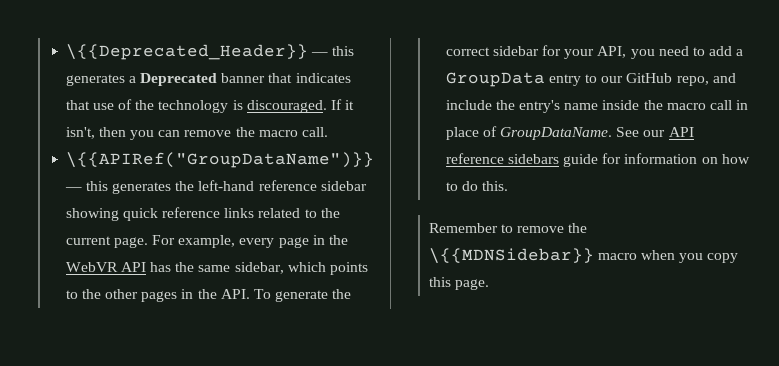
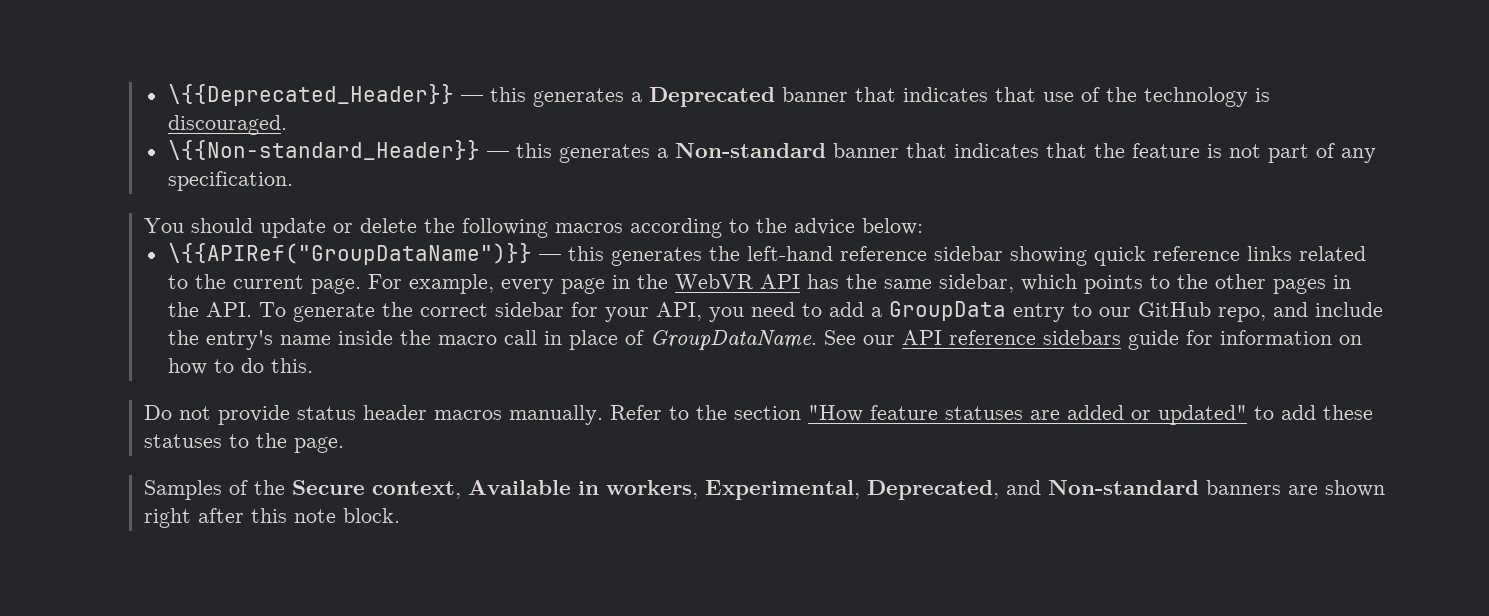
[330,99,355,110] [65,127,328,140] If it isn't, then you can remove the macro call. -> [167,140,1376,163] [167,171,293,191] [143,218,923,238] // \{{Non-standard_Header}} — this generates a Non-standard banner that indicates that the feature is not part of any specification. // You should update or delete the following macros according to the advice below:
[428,223,588,233] [428,248,739,264] [428,277,489,290] Remember to remove the \{{MDNSidebar}} macro when you copy this page. -> [143,405,1373,425] [143,433,344,453] [143,480,1385,500] [143,508,400,528] Do not provide status header macros manually. Refer to the section "How feature statuses are added or updated" to add these statuses to the page. // Samples of the Secure context, Available in workers, Experimental, Deprecated, and Non-standard banners are shown right after this note block.

